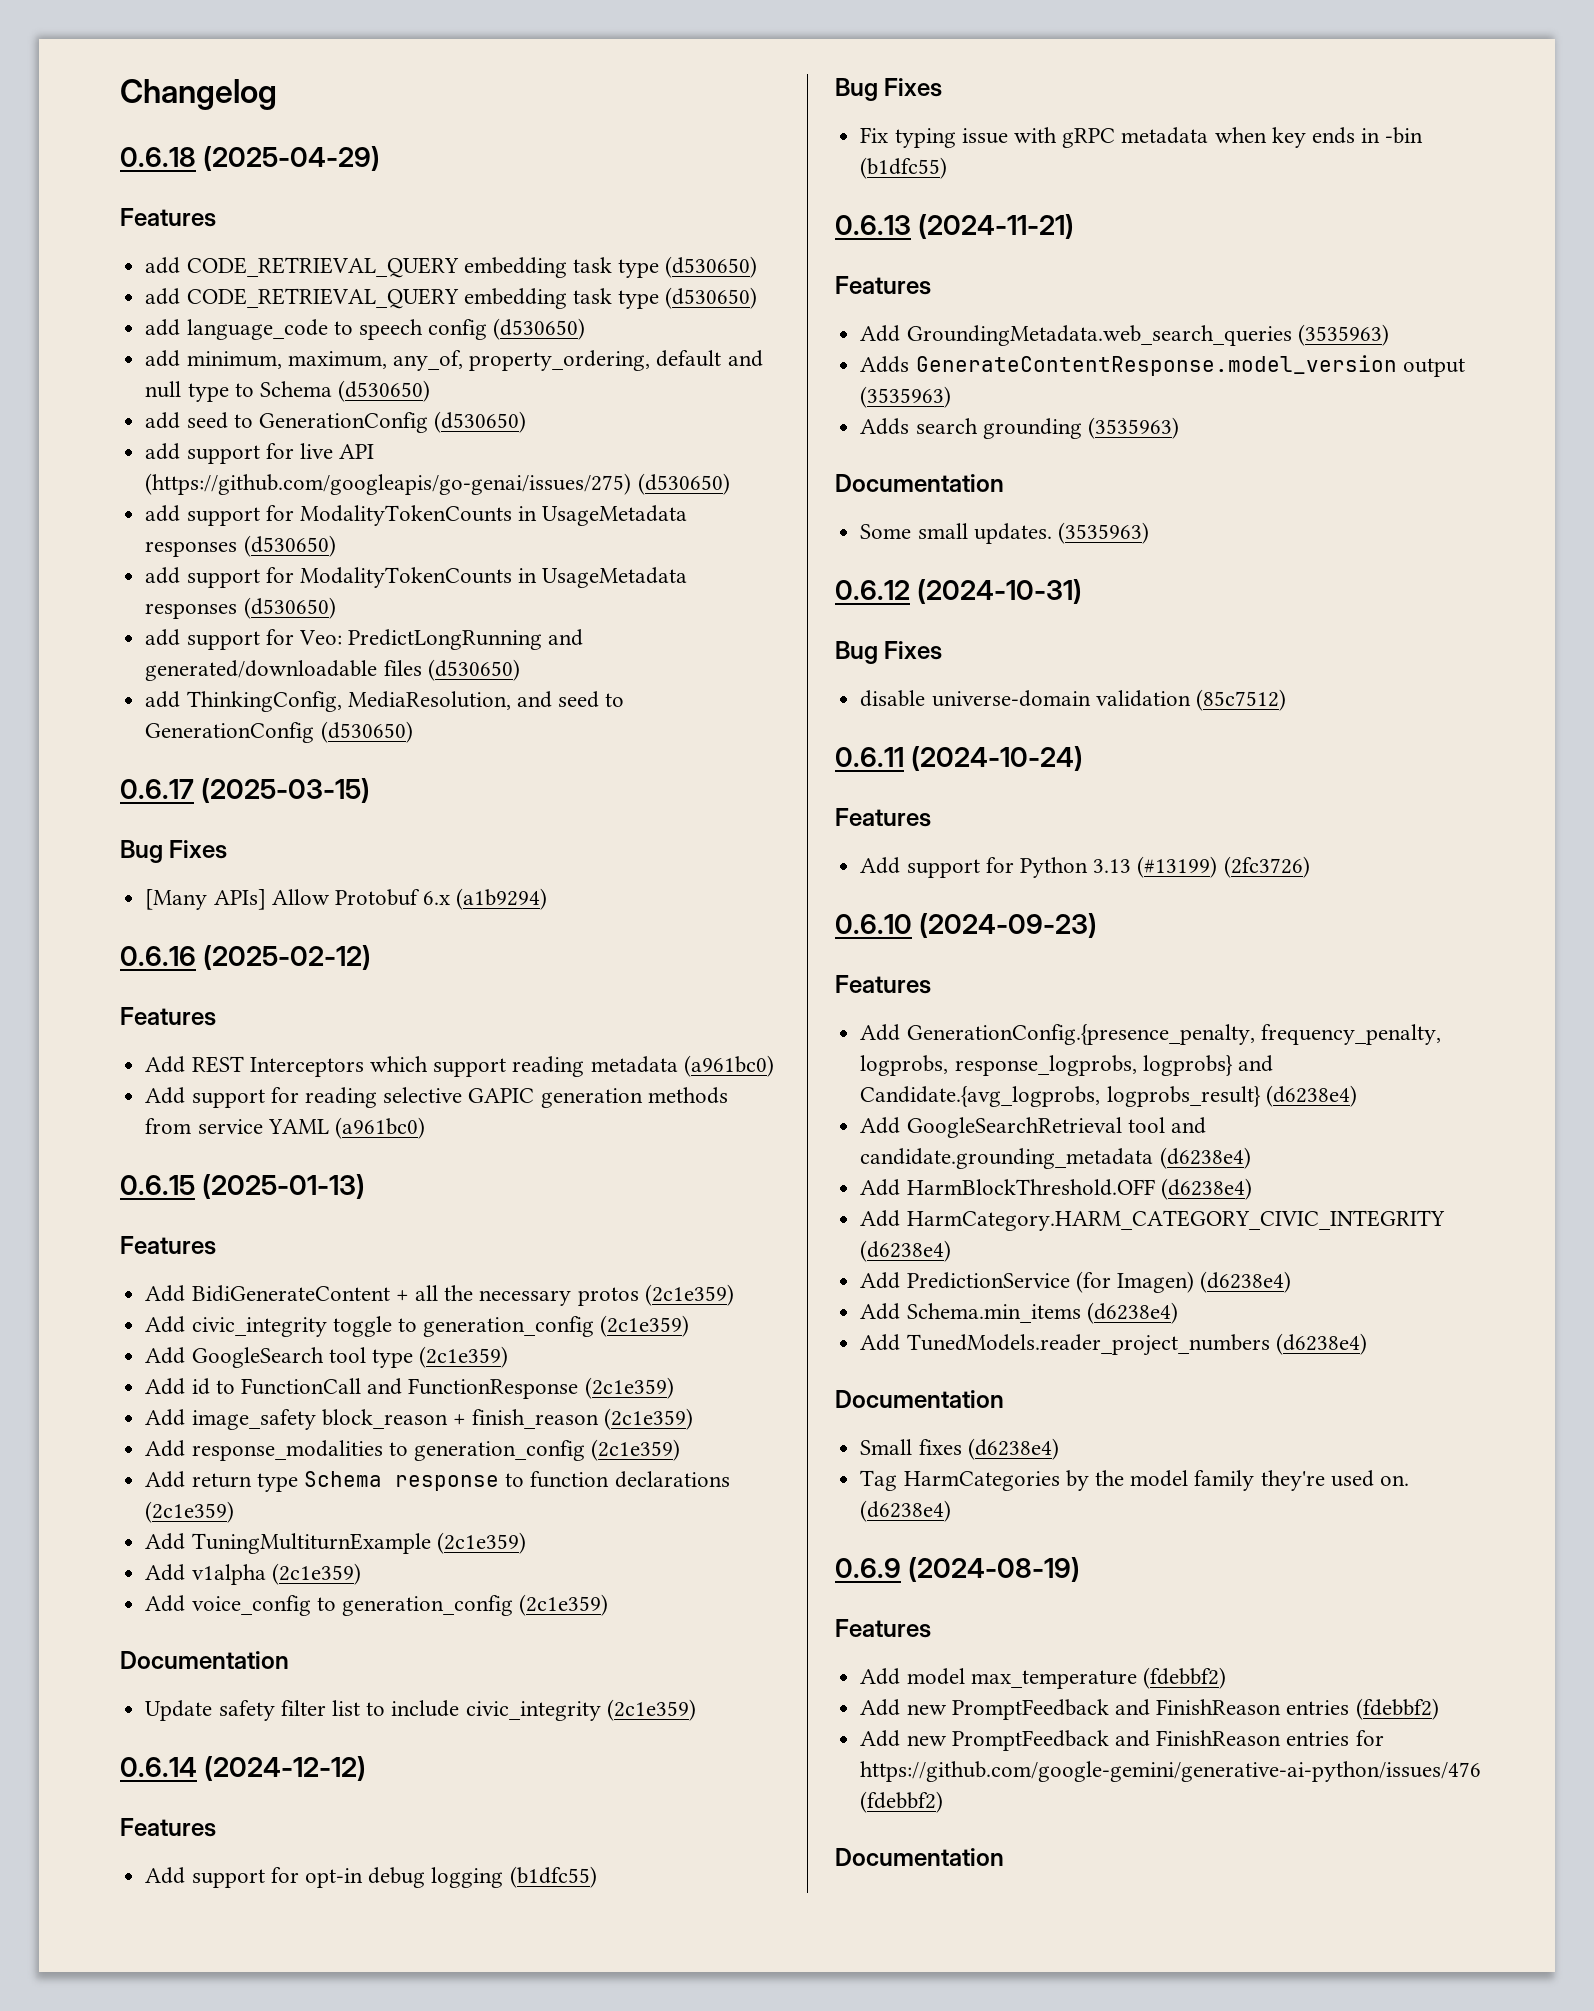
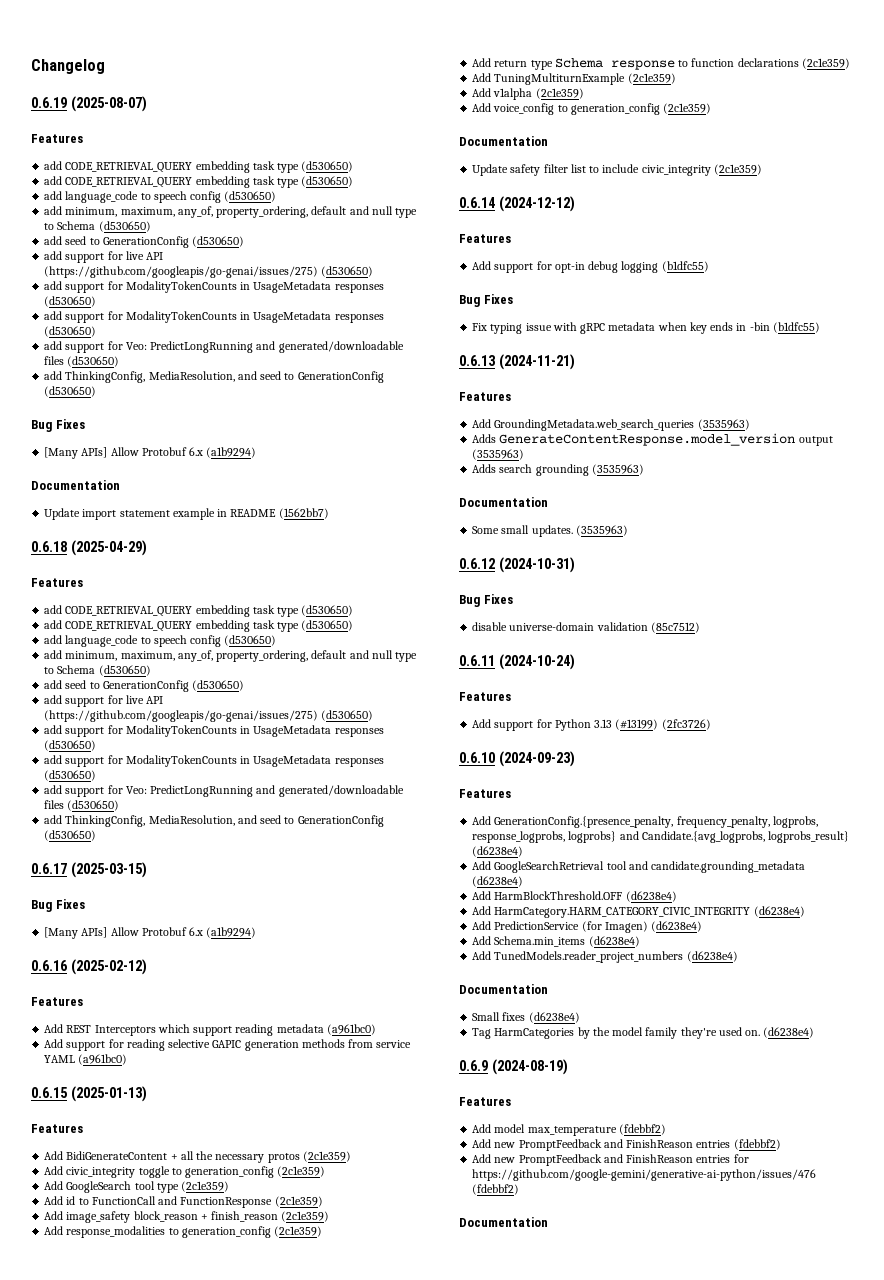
(277, 94) none -> [31,96,147,112] [31,134,83,143] [44,161,354,173] [44,176,354,188] [44,191,277,203] [44,206,418,218] [44,221,151,232] [44,236,245,248] [44,251,164,263] [44,266,374,278] [44,281,384,293] [44,296,97,307] [44,311,384,323] [44,326,97,337] [44,341,404,353] [44,356,120,367] [44,371,384,383] [44,386,97,397] [31,419,85,432] [44,447,257,459] [31,480,120,490] [44,508,329,520] // 0.6.19 (2025-08-07) // Features // add CODE_RETRIEVAL_QUERY embedding task type (d530650) // add CODE_RETRIEVAL_QUERY embedding task type (d530650) // add language_code to speech config (d530650) // add minimum, maximum, any_of, property_ordering, default and null type to Schema (d530650) // add seed to GenerationConfig (d530650) // add support for live API (https://github.com/googleapis/go-genai/issues/275) (d530650) // add support for ModalityTokenCounts in UsageMetadata responses (d530650) // add support for ModalityTokenCounts in UsageMetadata responses (d530650) // add support for Veo: PredictLongRunning and generated/downloadable files (d530650) // add ThinkingConfig, MediaResolution, and seed to GenerationConfig (d530650) // Bug Fixes // [Many APIs] Allow Protobuf 6.x (a1b9294) // Documentation // Update import statement example in README (1562bb7)

